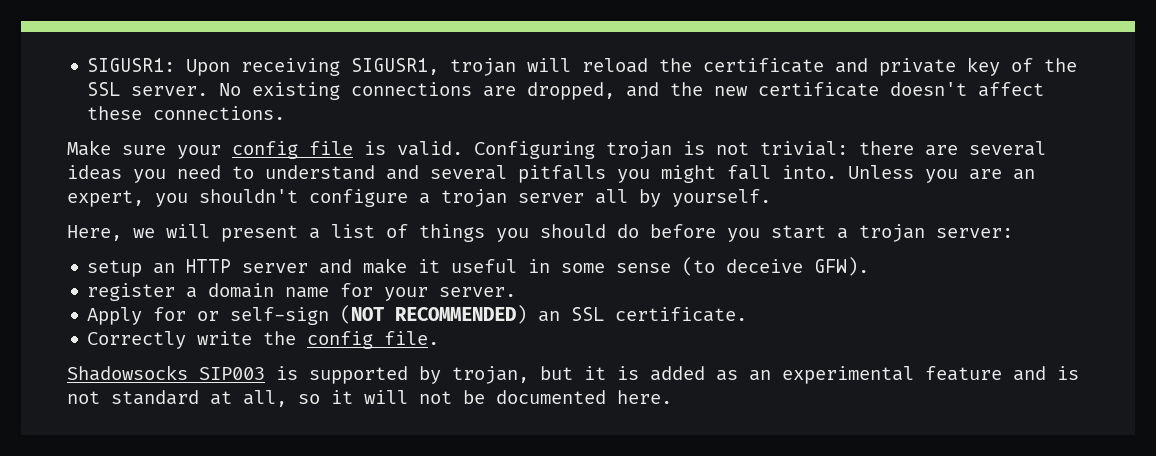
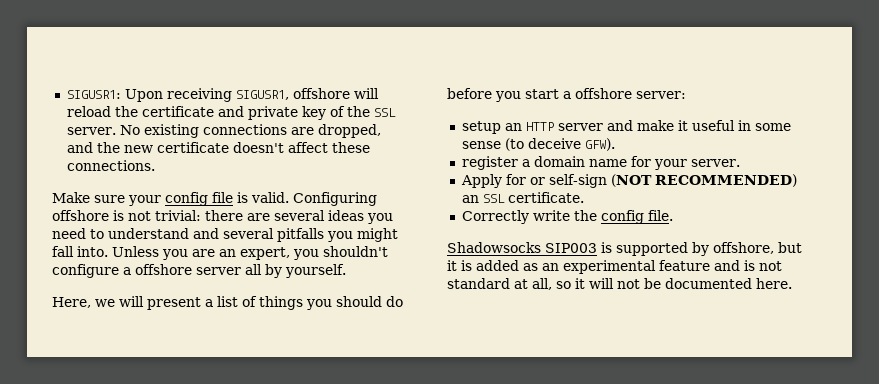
[450,58,517,76] trojan -> [292,88,350,99] offshore
[606,141,672,159] trojan -> [52,210,109,221] offshore
[441,189,507,207] trojan -> [135,264,192,275] offshore
[859,224,925,242] trojan -> [575,88,632,99] offshore
[452,366,529,384] trojan, -> [713,242,774,254] offshore,

